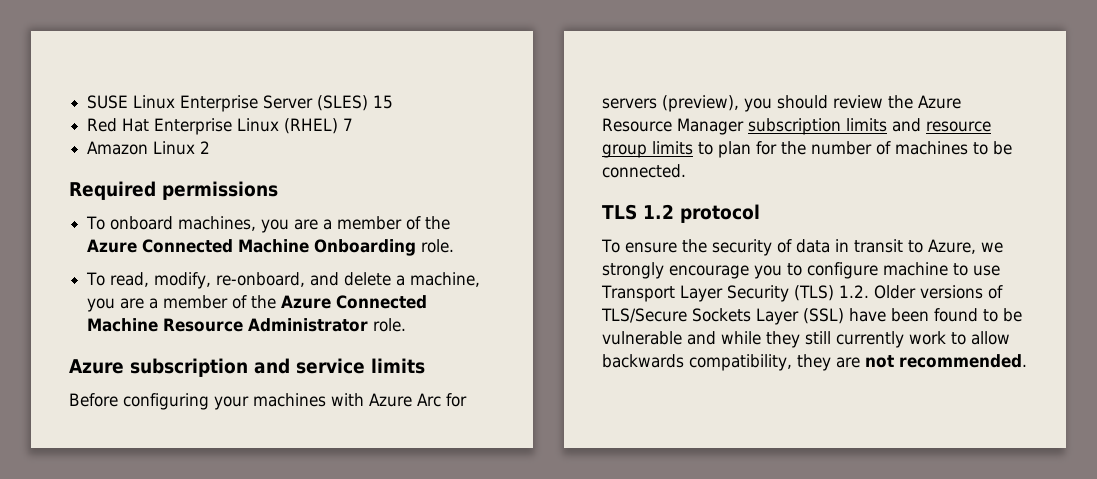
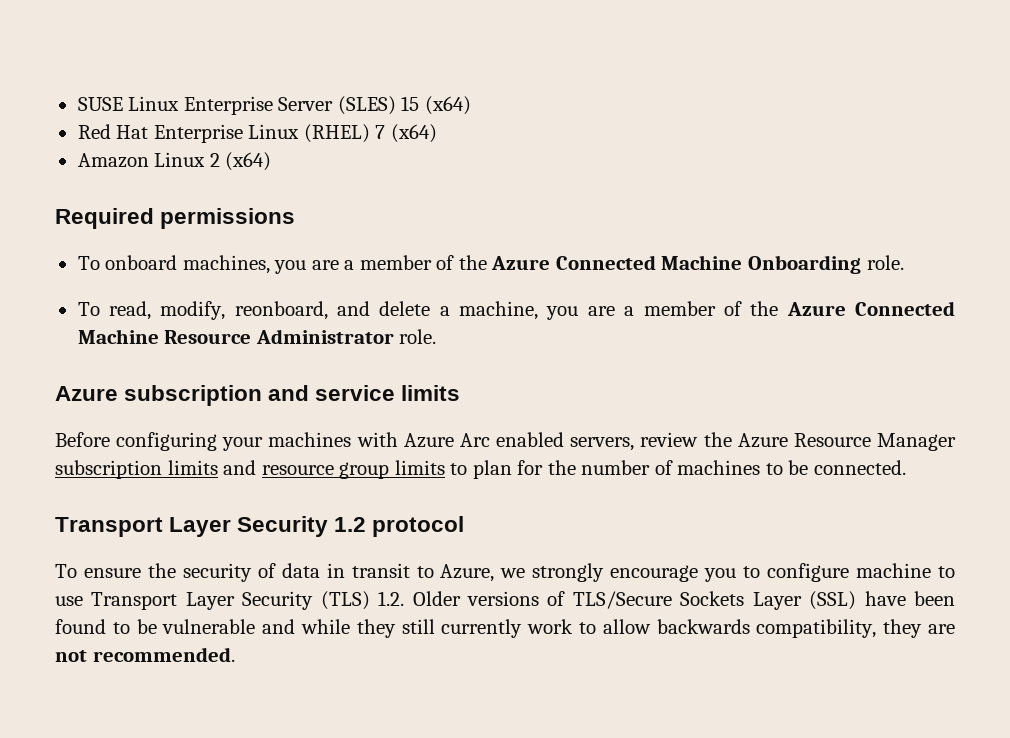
(394, 102) none -> [424,96,471,115] (x64)
(354, 124) none -> [390,124,437,143] (x64)
(211, 147) none -> [225,152,272,171] (x64)
[216,272,306,287] re-onboard, -> [234,301,328,320] reonboard,
[446,393,467,407] [602,95,828,112] for servers (preview), you should -> [496,432,635,451] enabled servers,
[602,204,637,220] TLS -> [55,516,329,537] Transport Layer Security

